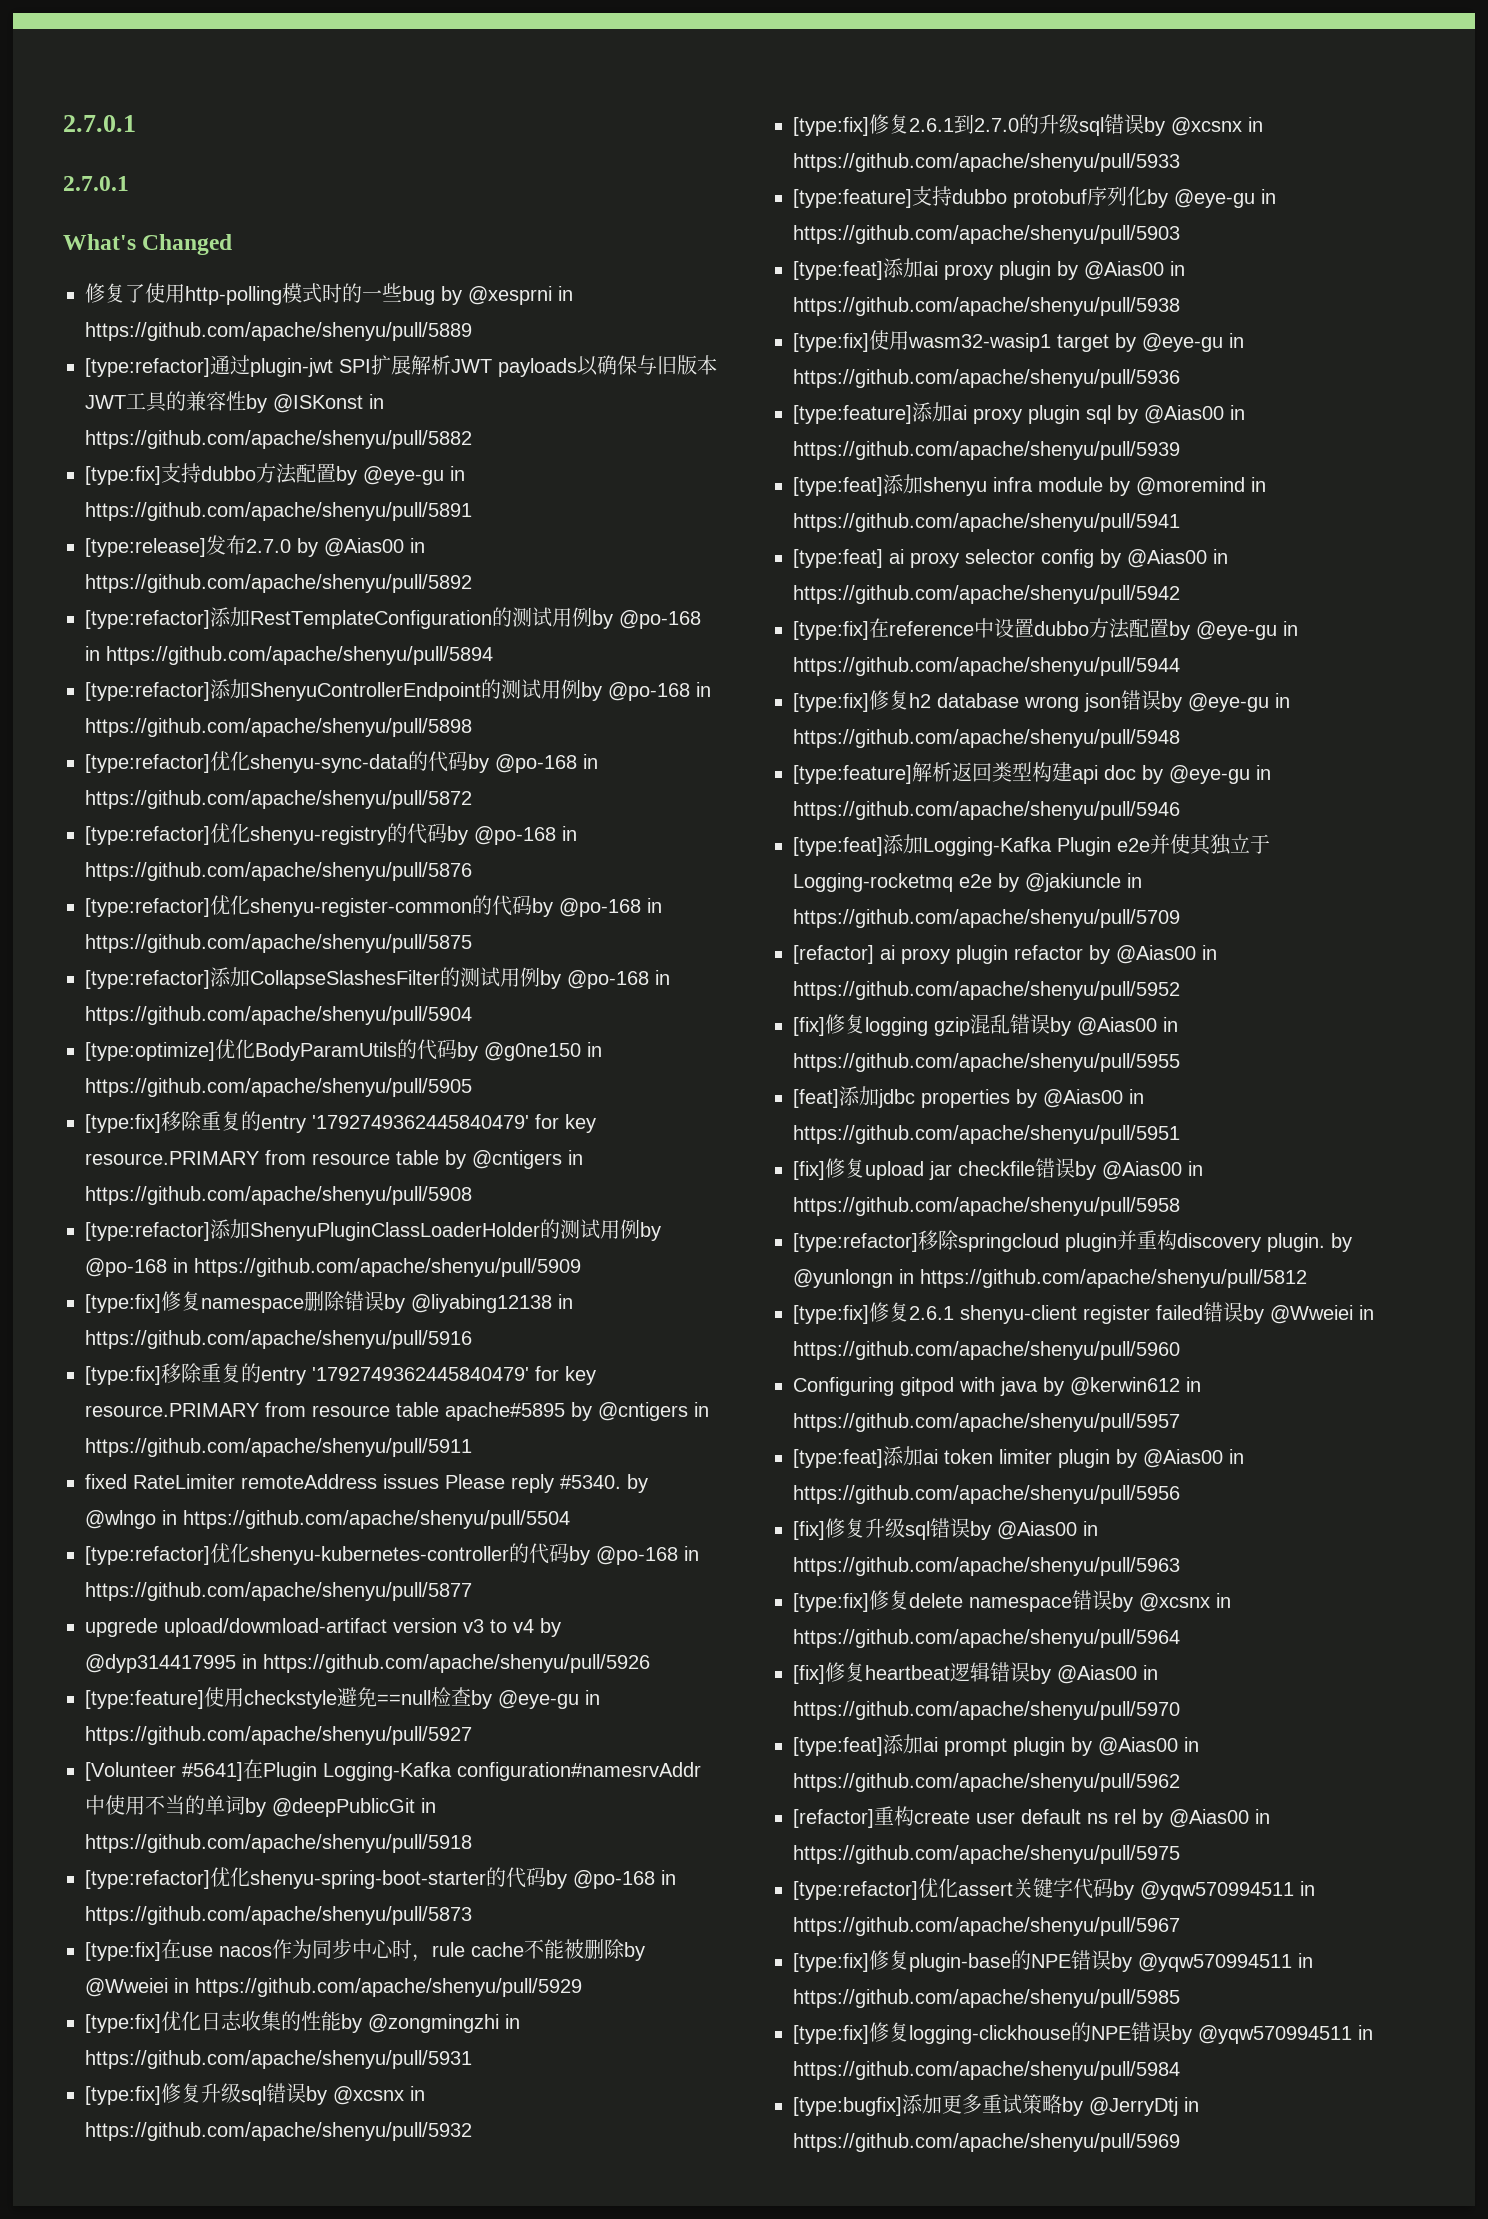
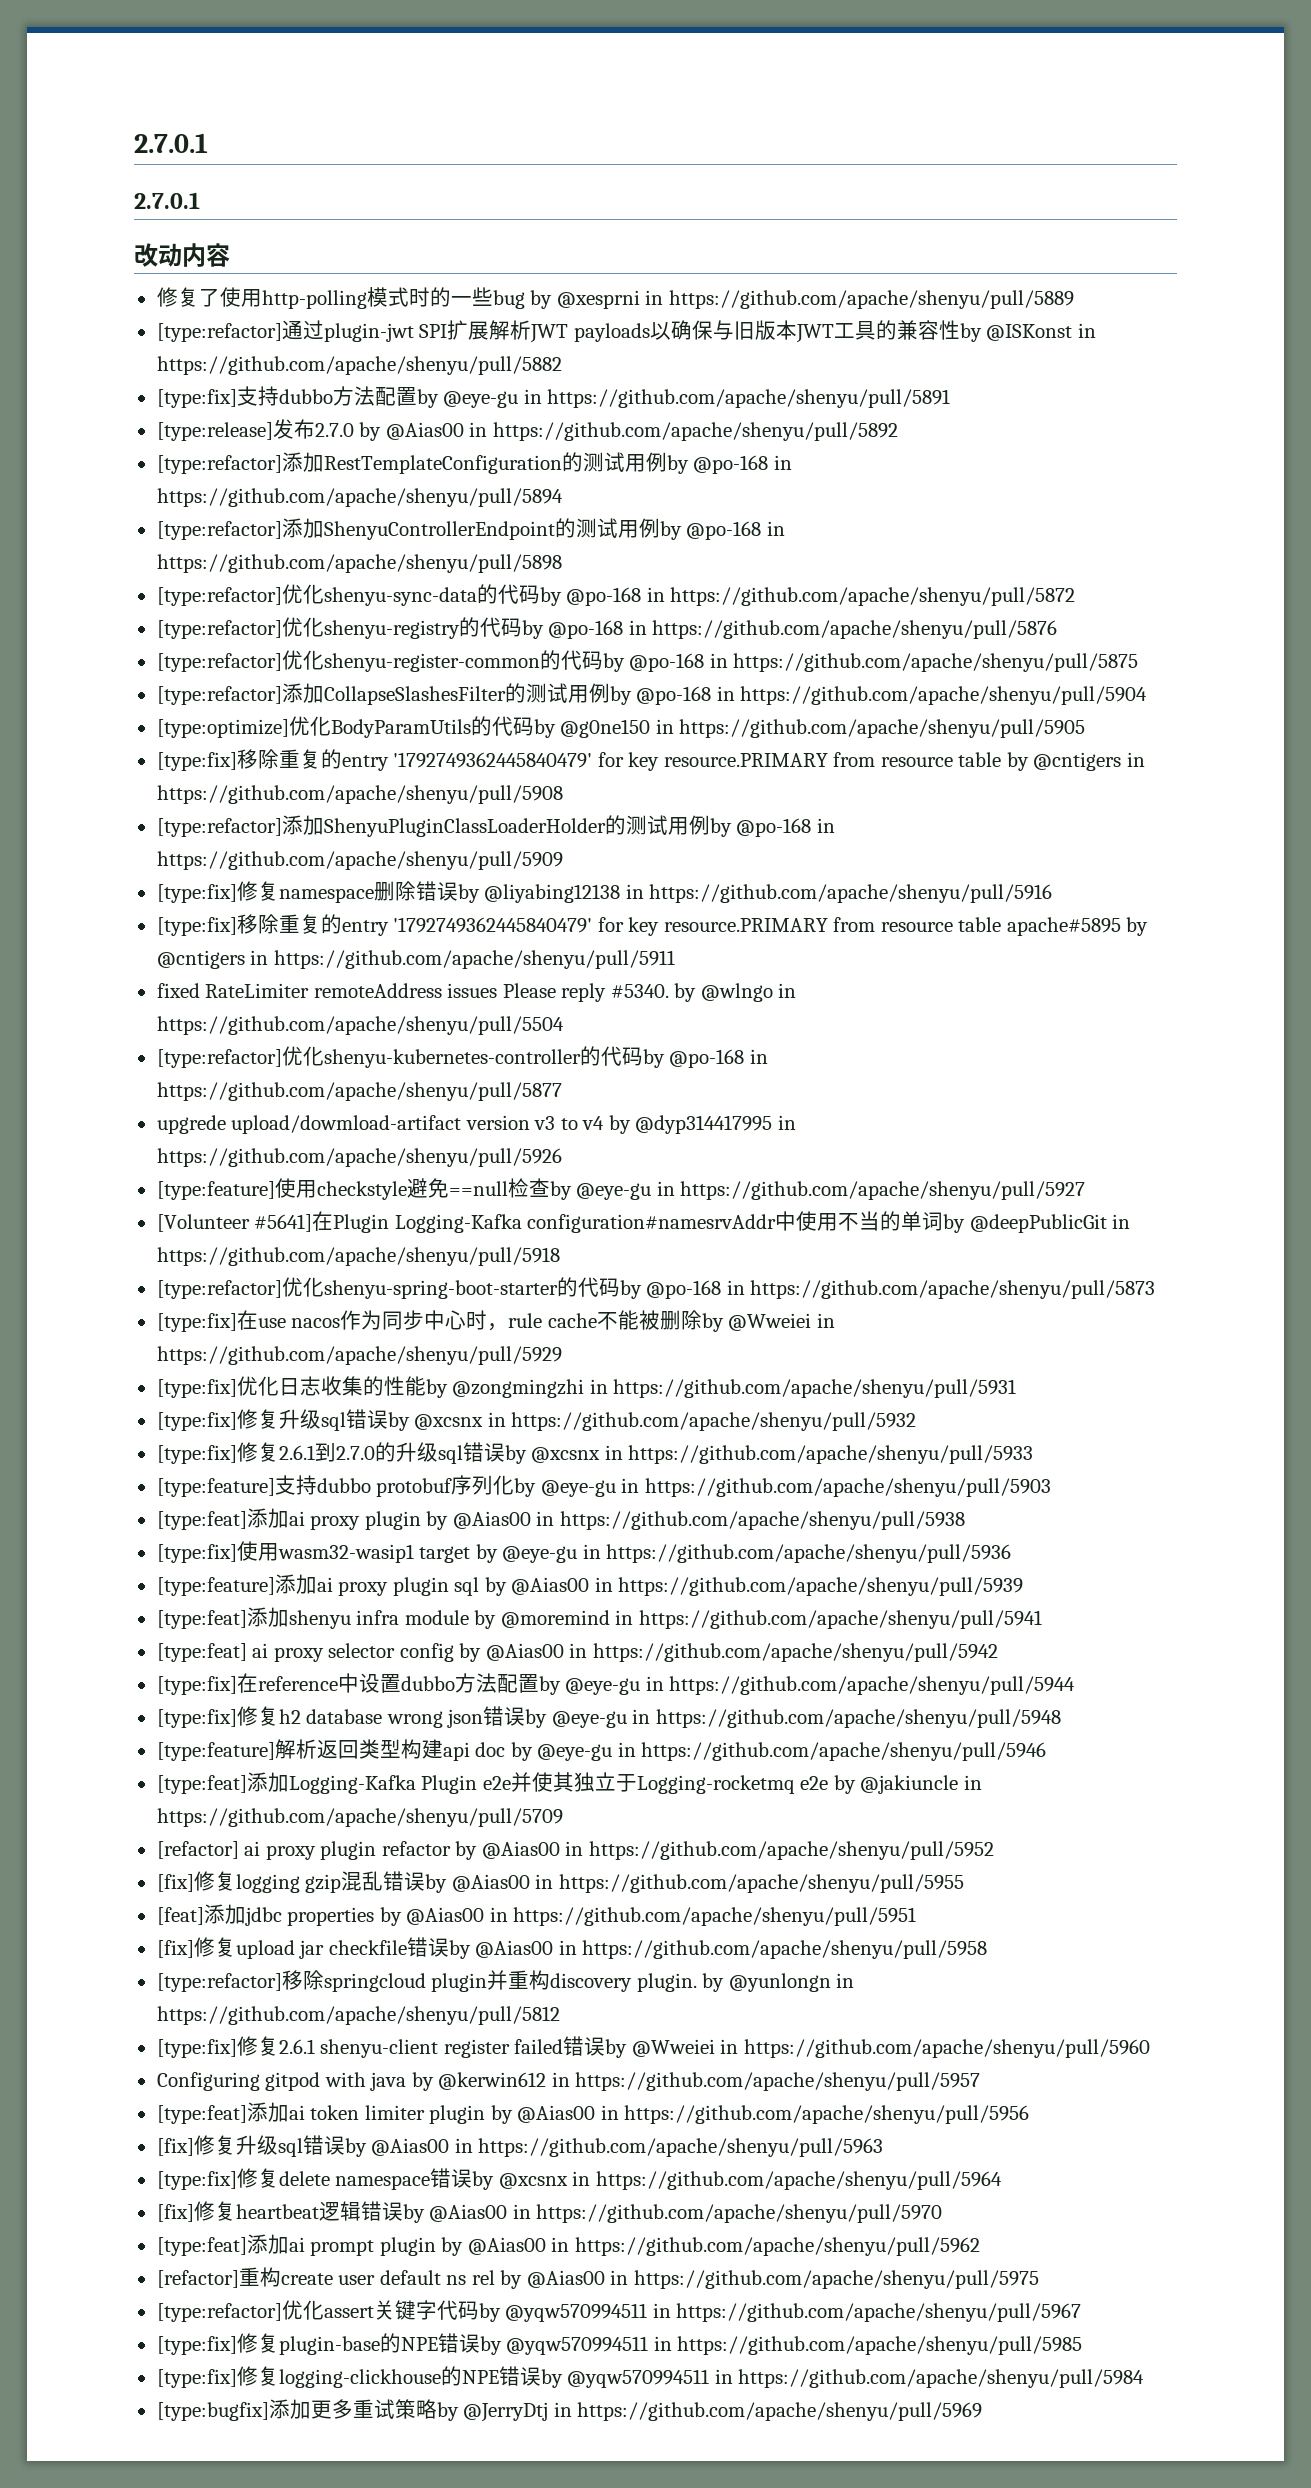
[63,234,233,255] What's Changed -> [134,243,230,267] 改动内容

